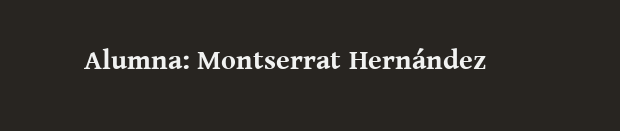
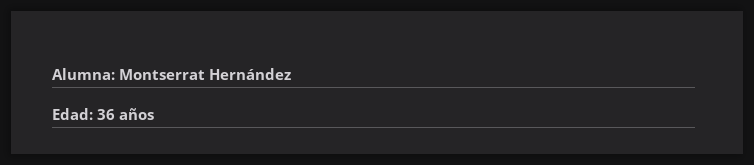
(486, 58) none -> [52,108,154,120] // Edad: 36 años

